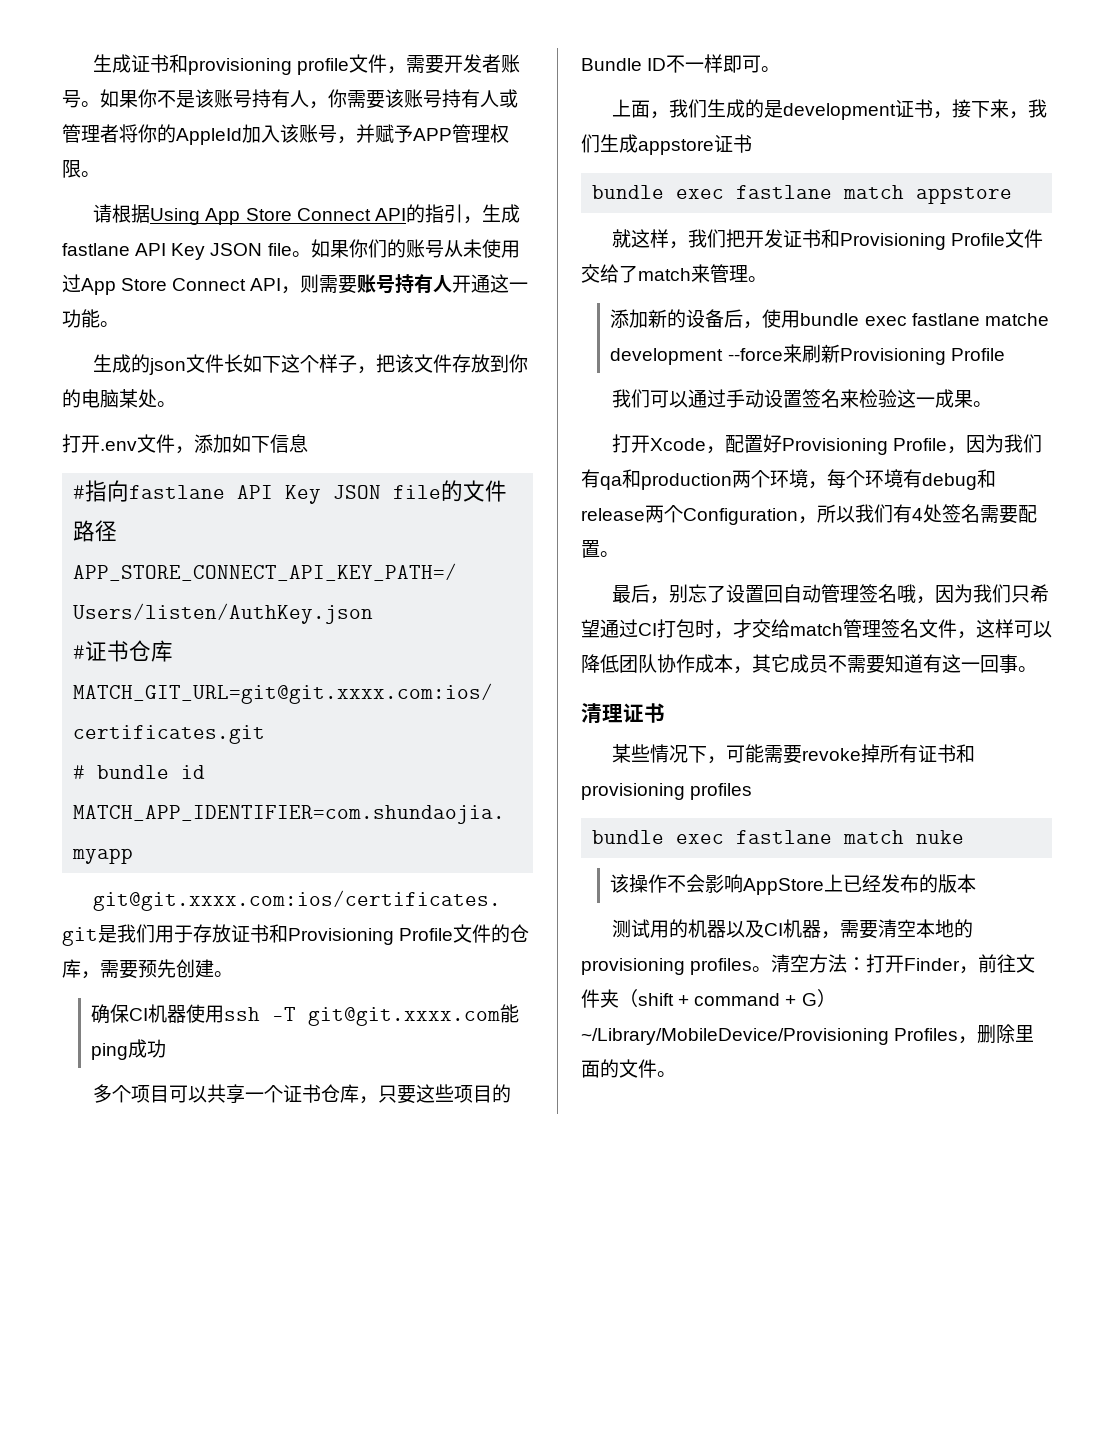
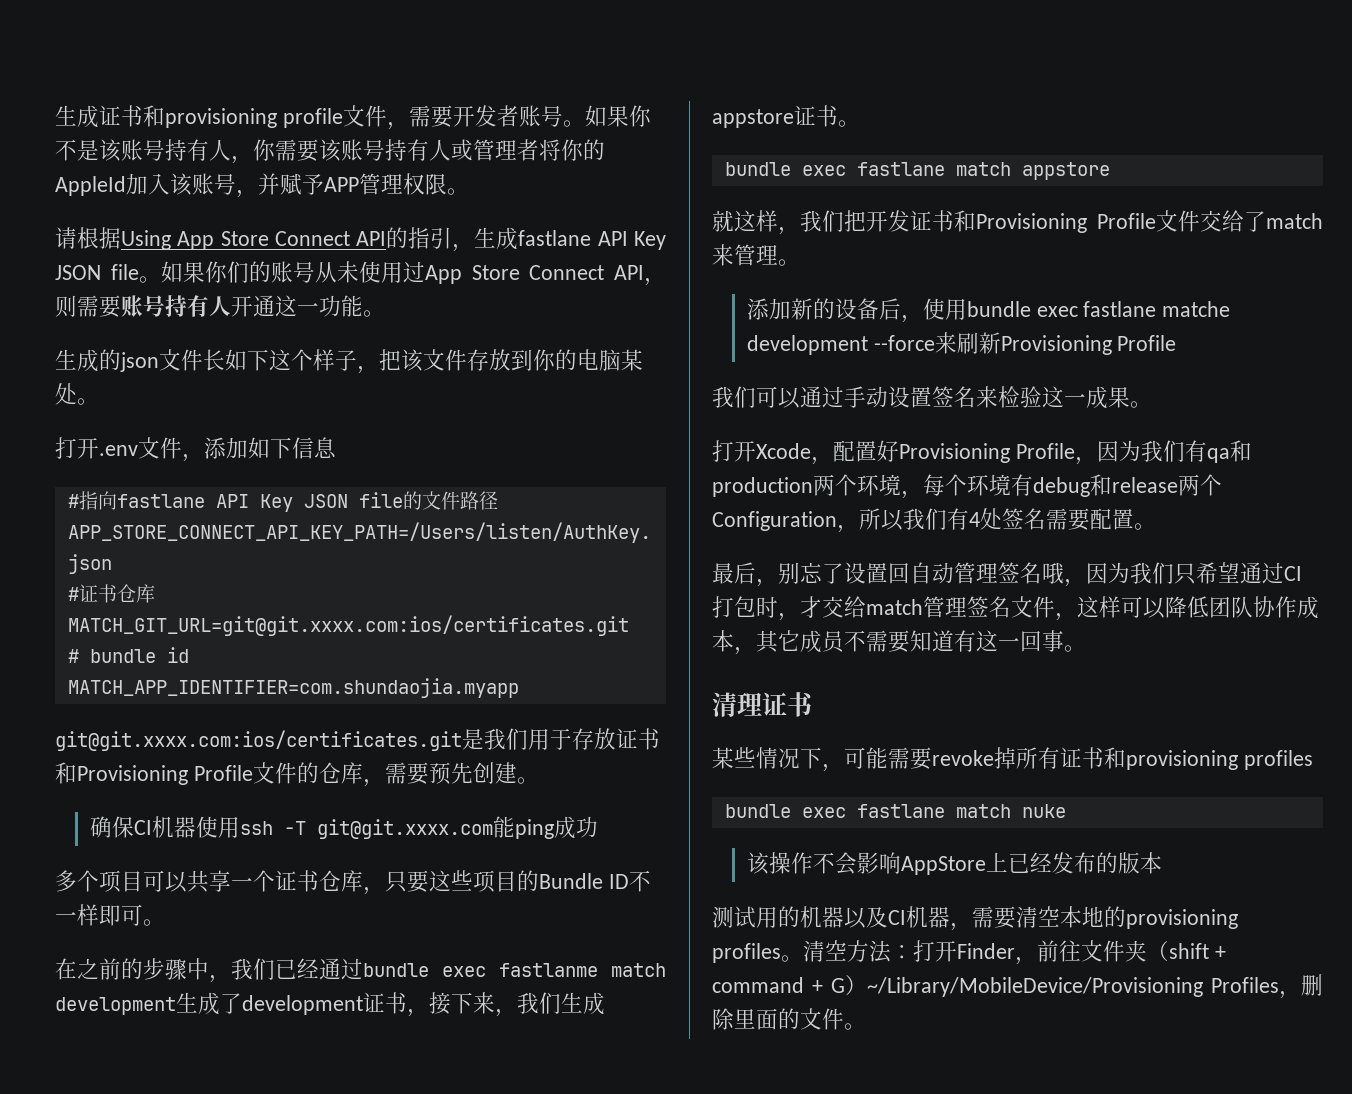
[612,99,784,119] 上面，我们生成的是 -> [55,958,666,983] [55,992,242,1015] 在之前的步骤中，我们已经通过bundle exec fastlanme match development生成了
(752, 143) none -> [838,120,860,127] 。

